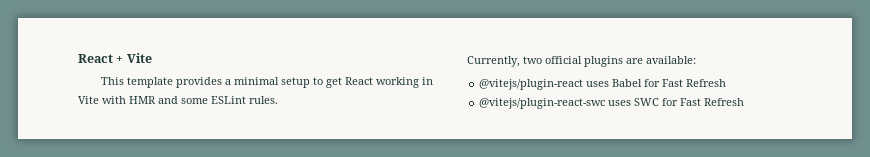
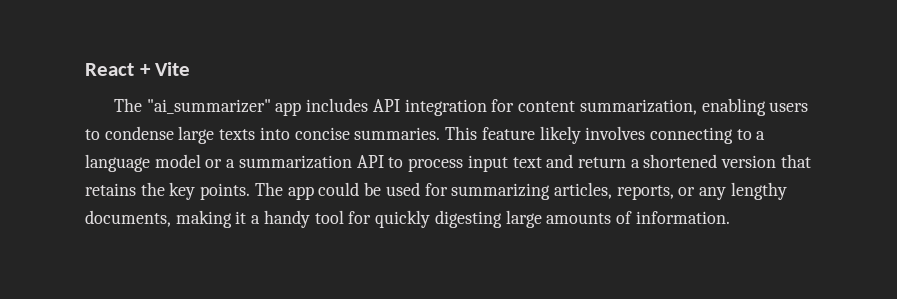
[101,77,434,88] [78,96,278,104] [467,56,696,67] [479,79,727,90] [479,98,745,109] This template provides a minimal setup to get React working in Vite with HMR and some ESLint rules. // Currently, two official plugins are available: // @vitejs/plugin-react uses Babel for Fast Refresh // @vitejs/plugin-react-swc uses SWC for Fast Refresh -> [113,98,809,116] [85,126,766,144] [85,154,811,172] [85,182,787,200] [85,210,730,228] The "ai_summarizer" app includes API integration for content summarization, enabling users to condense large texts into concise summaries. This feature likely involves connecting to a language model or a summarization API to process input text and return a shortened version that retains the key points. The app could be used for summarizing articles, reports, or any lengthy documents, making it a handy tool for quickly digesting large amounts of information.

